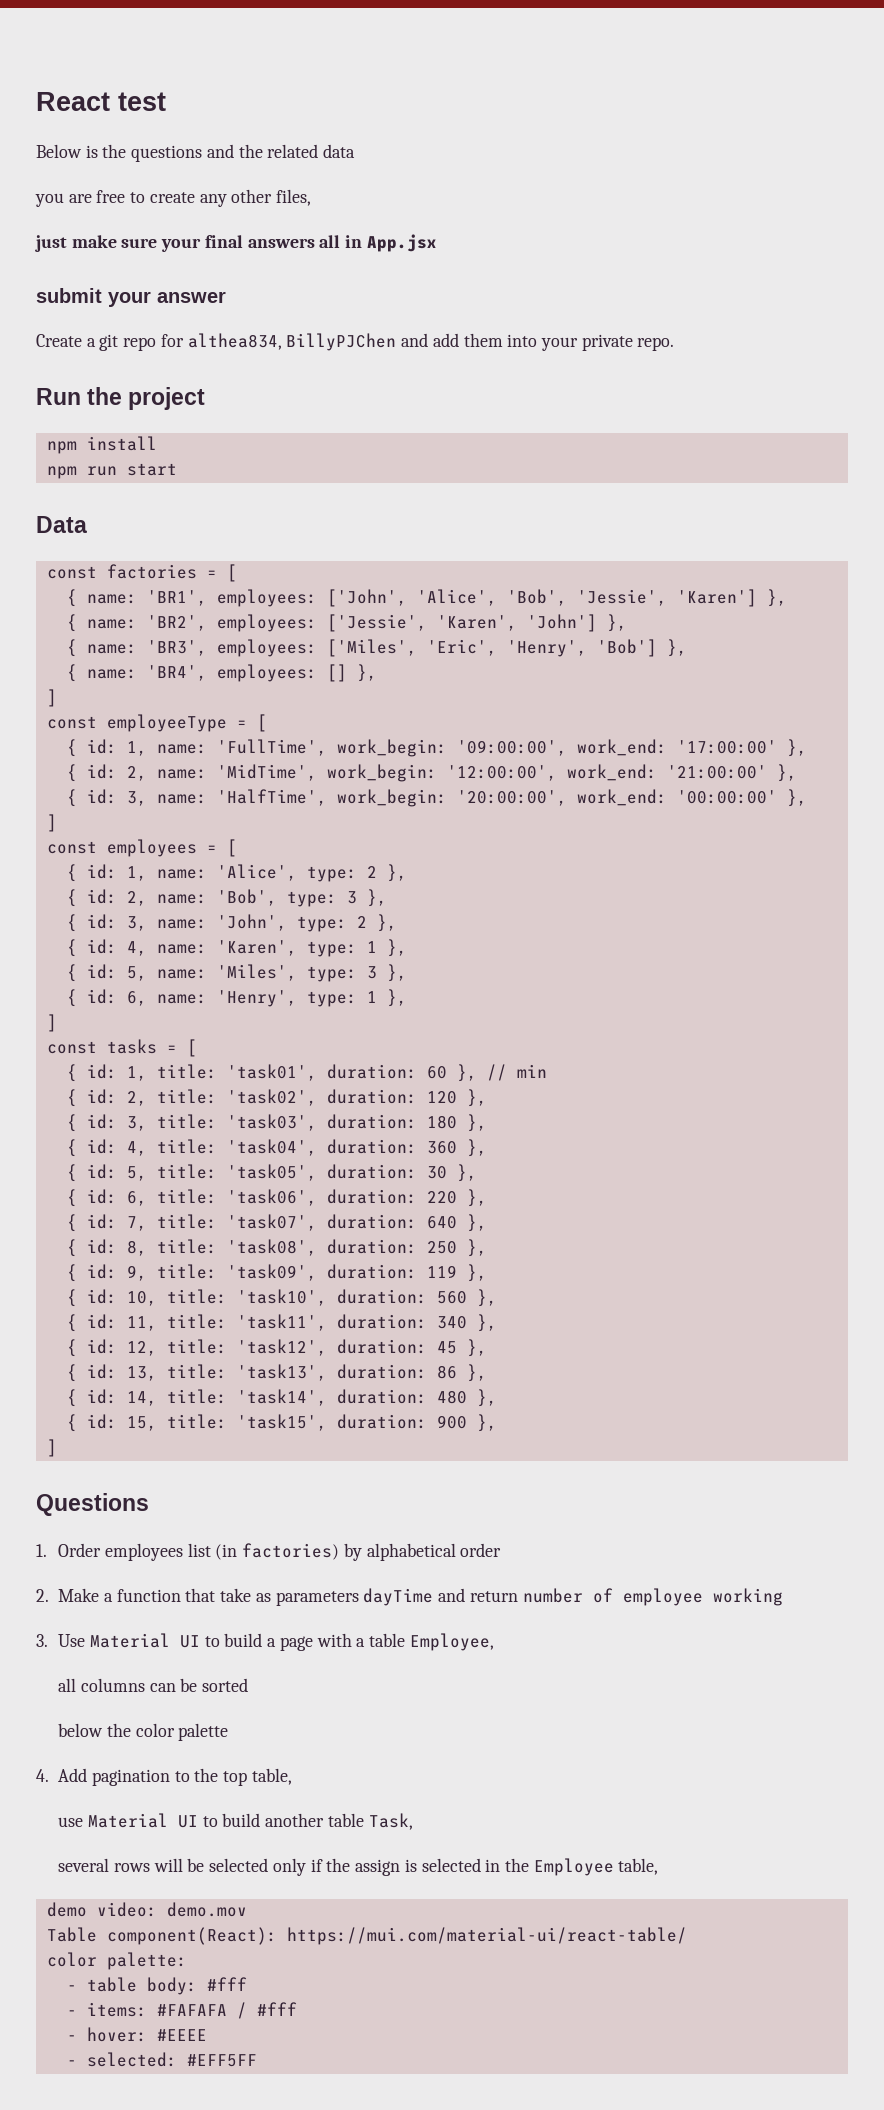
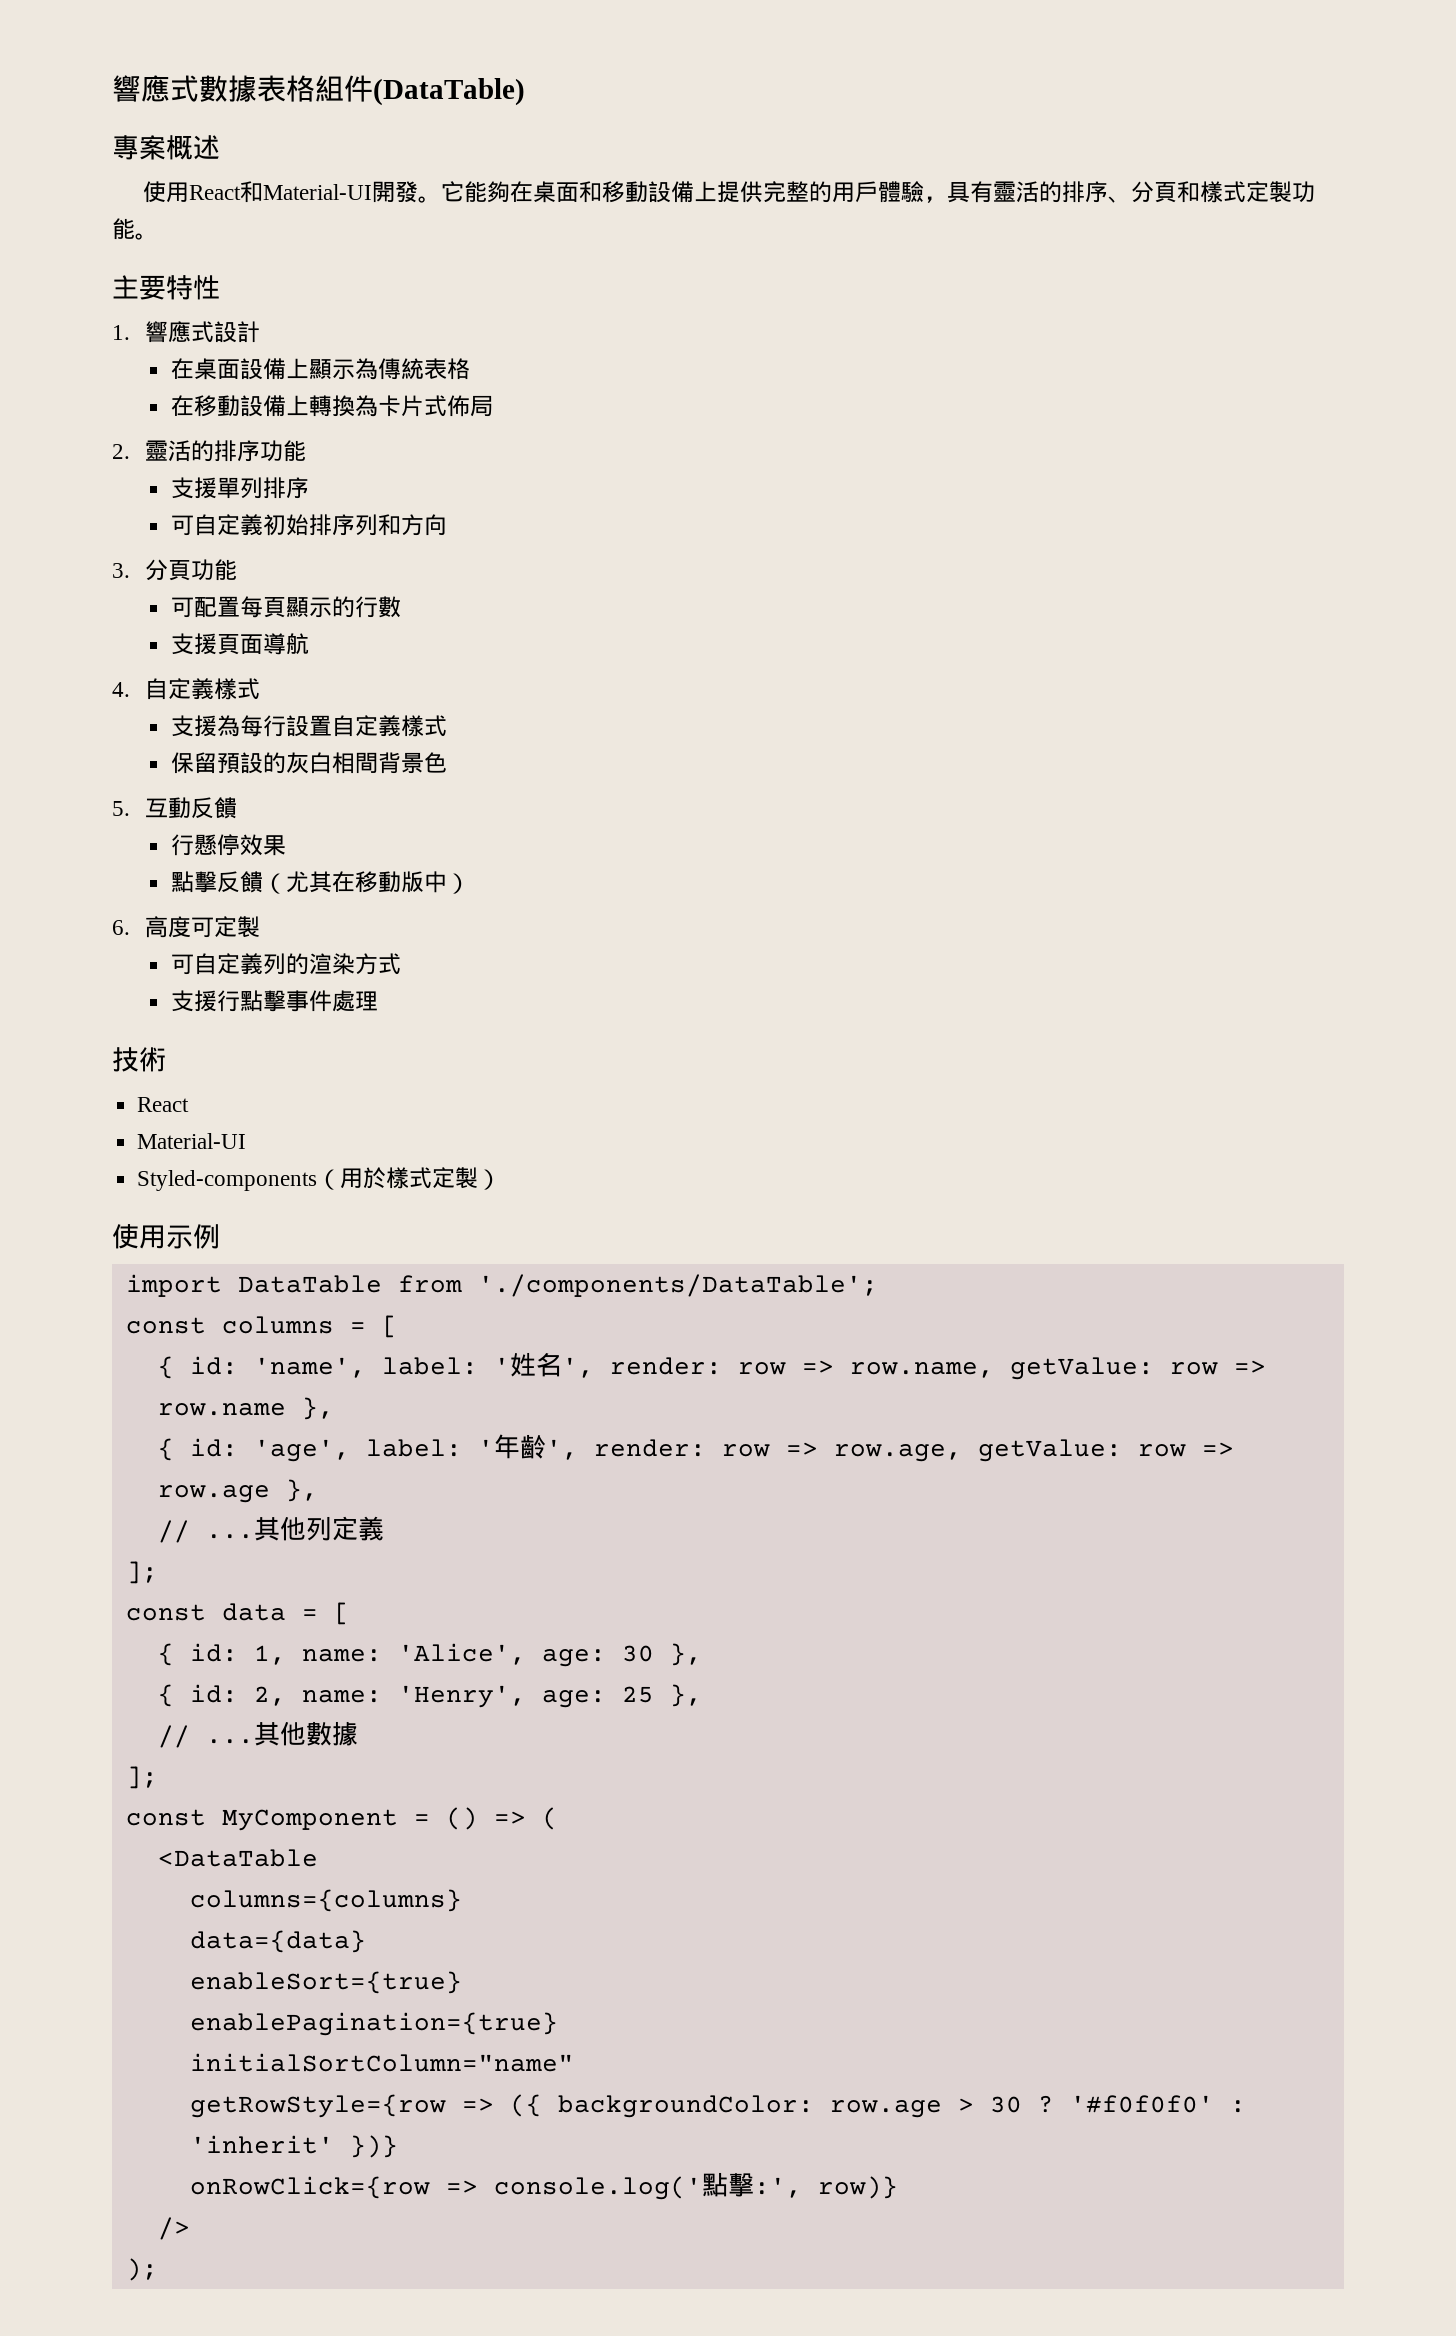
[36,92,166,111] [36,144,356,162] [35,189,312,207] [35,234,437,252] [36,288,226,307] [36,333,675,351] [36,387,206,410] [46,436,157,454] [46,463,177,479] [36,516,87,533] [46,564,237,582] [66,589,787,607] [66,614,627,632] [66,639,687,657] [66,664,377,682] [46,689,57,707] [46,714,267,732] [66,739,807,757] [66,764,797,782] [66,789,807,807] [46,814,57,832] [46,839,197,857] React test // Below is the questions and the related data // you are free to create any other files, // just make sure your final answers all in App.jsx // submit your answer // Create a git repo for althea834, BillyPJChen and add them into your private repo. // Run the project // npm install // npm run start // Data // const factories = [ // { name: 'BR1', employees: ['John', 'Alice', 'Bob', 'Jessie', 'Karen'] }, // { name: 'BR2', employees: ['Jessie', 'Karen', 'John'] }, // { name: 'BR3', employees: ['Miles', 'Eric', 'Henry', 'Bob'] }, // { name: 'BR4', employees: [] }, // ] // const employeeType = [ // { id: 1, name: 'FullTime', work_begin: '09:00:00', work_end: '17:00:00' }, // { id: 2, name: 'MidTime', work_begin: '12:00:00', work_end: '21:00:00' }, // { id: 3, name: 'HalfTime', work_begin: '20:00:00', work_end: '00:00:00' }, // ] // const employees -> [112,75,525,106] [112,135,220,160] [143,181,1316,203] [112,218,158,240] [112,275,220,300] [112,321,261,343] [170,358,470,380] [170,395,493,417] [112,440,307,462] [170,477,309,499] [170,514,447,536] [112,559,238,581] [170,596,401,618] [170,633,309,655] [112,678,261,700] [170,715,447,737] [170,752,447,774] [112,797,238,819] [170,834,286,856] [170,871,470,894] [112,916,261,938] [170,953,401,975] [170,990,378,1012] [112,1047,166,1072] [137,1097,190,1112] [137,1133,247,1149] [137,1167,502,1191] [112,1224,220,1249] [125,1274,878,1297] [125,1315,398,1338] [157,1352,1266,1380] [157,1397,334,1420] [157,1434,1234,1462] [157,1479,318,1503] [157,1516,384,1543] [125,1561,158,1584] [125,1603,286,1621] 響應式數據表格組件(DataTable) // 專案概述 // 使用React和Material-UI開發。它能夠在桌面和移動設備上提供完整的用戶體驗，具有靈活的排序、分頁和樣式定製功能。 // 主要特性 // 1.響應式設計 // 在桌面設備上顯示為傳統表格 // 在移動設備上轉換為卡片式佈局 // 2.靈活的排序功能 // 支援單列排序 // 可自定義初始排序列和方向 // 3.分頁功能 // 可配置每頁顯示的行數 // 支援頁面導航 // 4.自定義樣式 // 支援為每行設置自定義樣式 // 保留預設的灰白相間背景色 // 5.互動反饋 // 行懸停效果 // 點擊反饋（尤其在移動版中） // 6.高度可定製 // 可自定義列的渲染方式 // 支援行點擊事件處理 // 技術 // React // Material-UI // Styled-components（用於樣式定製） // 使用示例 // import DataTable from './components/DataTable'; // const columns = [ // { id: 'name', label: '姓名', render: row => row.name, getValue: row => row.name }, // { id: 'age', label: '年齡', render: row => row.age, getValue: row => row.age }, // // ...其他列定義 // ]; // const data
[306,864,407,882] [66,889,387,907] [66,914,397,932] [66,939,407,957] [66,964,407,982] [66,989,407,1007] [46,1014,57,1032] [46,1039,197,1057] [66,1064,547,1082] [66,1089,487,1107] [66,1114,487,1132] [66,1139,487,1157] [66,1164,477,1182] [66,1189,487,1207] [66,1214,487,1232] [66,1239,487,1257] [66,1264,487,1282] [66,1289,497,1307] [66,1314,497,1332] [66,1339,487,1357] [66,1364,487,1382] [66,1389,497,1407] [66,1414,497,1432] [46,1439,57,1457] [36,1493,149,1516] [36,1543,502,1561] [36,1588,783,1606] [36,1633,494,1651] [58,1678,249,1692] [58,1723,229,1741] [36,1768,292,1786] [58,1813,413,1830] [58,1858,659,1876] [46,1902,247,1917] [46,1927,687,1945] [46,1952,187,1970] [66,1977,247,1995] [66,2002,297,2019] [66,2027,207,2042] [66,2052,257,2067] type: 2 }, // { id: 2, name: 'Bob', type: 3 }, // { id: 3, name: 'John', type: 2 }, // { id: 4, name: 'Karen', type: 1 }, // { id: 5, name: 'Miles', type: 3 }, // { id: 6, name: 'Henry', type: 1 }, // ] // const tasks = [ // { id: 1, title: 'task01', duration: 60 }, // min // { id: 2, title: 'task02', duration: 120 }, // { id: 3, title: 'task03', duration: 180 }, // { id: 4, title: 'task04', duration: 360 }, // { id: 5, title: 'task05', duration: 30 }, // { id: 6, title: 'task06', duration: 220 }, // { id: 7, title: 'task07', duration: 640 }, // { id: 8, title: 'task08', duration: 250 }, // { id: 9, title: 'task09', duration: 119 }, // { id: 10, title: 'task10', duration: 560 }, // { id: 11, title: 'task11', duration: 340 }, // { id: 12, title: 'task12', duration: 45 }, // { id: 13, title: 'task13', duration: 86 }, // { id: 14, title: 'task14', duration: 480 }, // { id: 15, title: 'task15', duration: 900 }, // ] // Questions // 1. Order employees list (in factories) by alphabetical order // 2. Make a function that take as parameters dayTime and return number of employee working // 3. Use Material UI to build a page with a table Employee, // all columns can be sorted // below the color palette // 4. Add pagination to the top table, // use Material UI to build another table Task, // several rows will be selected only if the assign is selected in the Employee table, // demo video: demo.mov // Table component(React): https://mui.com/material-ui/react-table/ // color palette: // - table body: #fff // - items: #FAFAFA / #fff // - hover: #EEEE // - selected: #EFF5FF -> [541,1643,702,1667] [157,1684,702,1708] [157,1721,358,1748] [125,1766,158,1789] [125,1807,558,1831] [157,1849,318,1867] [189,1889,462,1912] [189,1930,366,1953] [189,1971,462,1994] [189,2012,558,2036] [189,2053,574,2072] [189,2094,1246,2118] [189,2135,398,2158] [189,2172,898,2200] [157,2217,190,2240] [125,2258,158,2281] age: 30 }, // { id: 2, name: 'Henry', age: 25 }, // // ...其他數據 // ]; // const MyComponent = () => ( // <DataTable // columns={columns} // data={data} // enableSort={true} // enablePagination={true} // initialSortColumn="name" // getRowStyle={row => ({ backgroundColor: row.age > 30 ? '#f0f0f0' : 'inherit' })} // onRowClick={row => console.log('點擊:', row)} // /> // );

